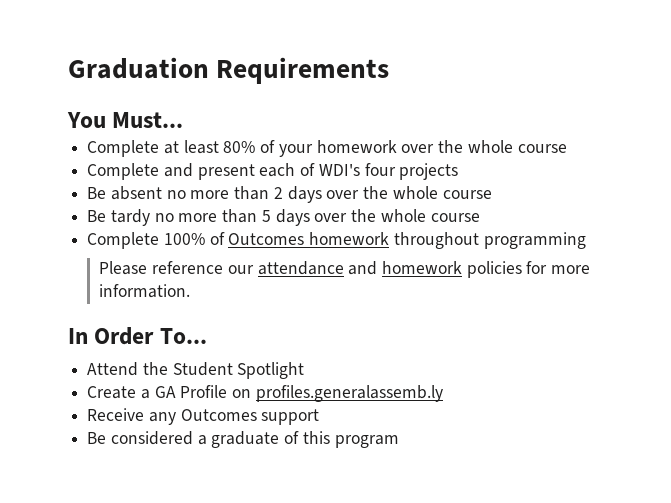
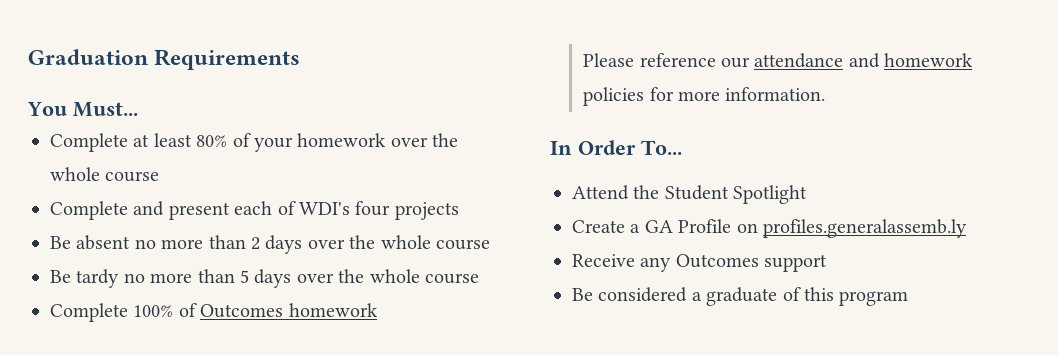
[393,232,586,249] throughout programming -> (378, 310) none

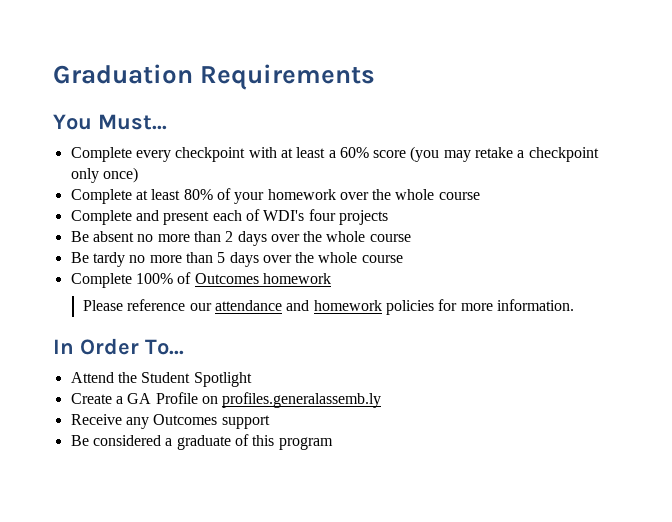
(138, 109) none -> [70,146,599,162] [70,167,138,183] // Complete every checkpoint with at least a 60% score (you may retake a checkpoint only once)

